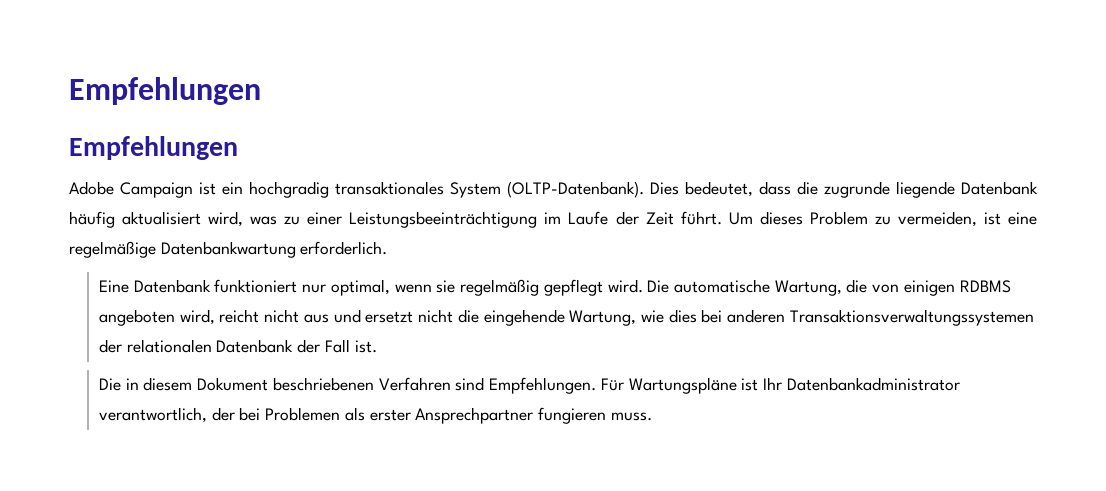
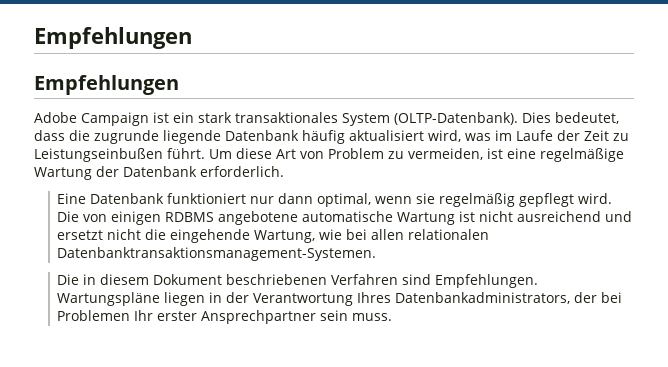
[249,181,329,198] hochgradig -> [198,112,232,123] stark
[284,211,538,228] zu einer Leistungsbeeinträchtigung -> (491, 137) none
[680,211,803,225] führt. Um dieses -> [613,133,629,141] [34,148,324,162] zu Leistungseinbußen führt. Um diese Art von
[160,241,296,258] Datenbankwartung -> [34,166,197,180] Wartung der Datenbank
(327, 288) none -> [278,193,314,204] dann
[674,279,1011,296] [99,309,329,326] automatische Wartung, die von einigen RDBMS angeboten wird, reicht nicht aus -> [83,211,602,225] von einigen RDBMS angebotene automatische Wartung ist nicht ausreichend
[668,309,1034,326] [99,339,377,353] dies bei anderen Transaktionsverwaltungssystemen der relationalen Datenbank der Fall ist. -> [346,229,490,240] [57,247,377,261] bei allen relationalen Datenbanktransaktionsmanagement-Systemen.
[600,377,960,394] [99,407,208,423] Für Wartungspläne ist Ihr Datenbankadministrator verantwortlich, -> [57,292,571,306] Wartungspläne liegen in der Verantwortung Ihres Datenbankadministrators,
[344,407,365,421] als -> [134,310,154,321] Ihr
[538,407,607,424] fungieren -> [320,310,349,321] sein

